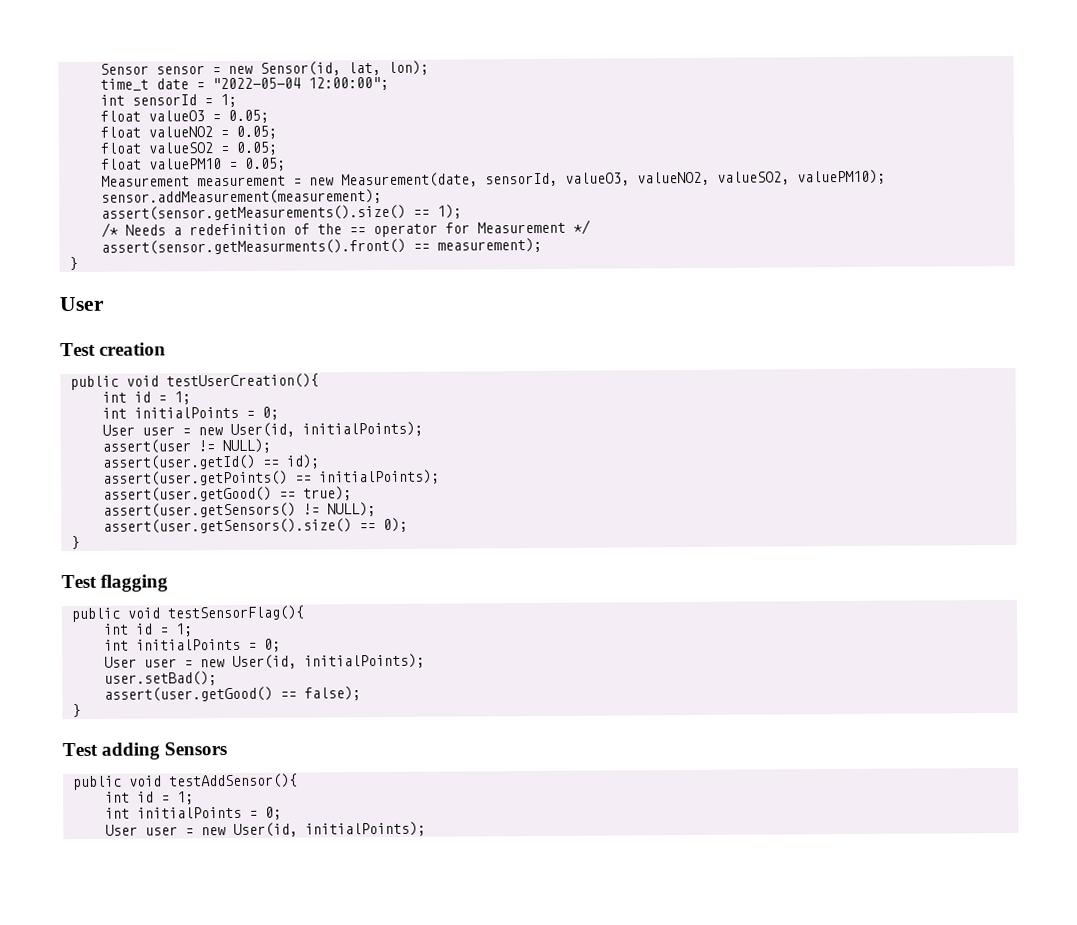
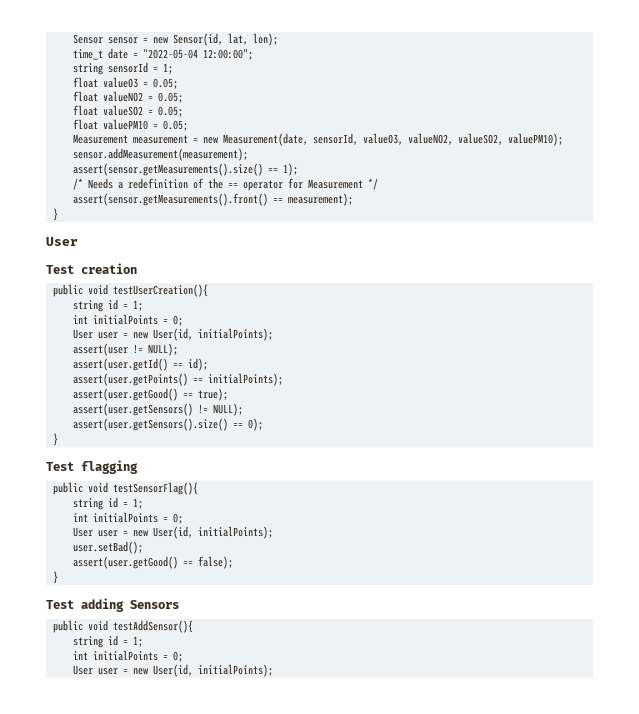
[100,94,126,106] int -> [72,63,103,75] string
[101,238,407,255] assert(sensor.getMeasurments().front() -> [72,193,268,206] assert(sensor.getMeasurements().front()
[102,391,128,403] int -> [72,300,103,312] string
[104,623,130,635] int -> [72,498,103,510] string
[105,791,131,803] int -> [72,636,103,648] string

